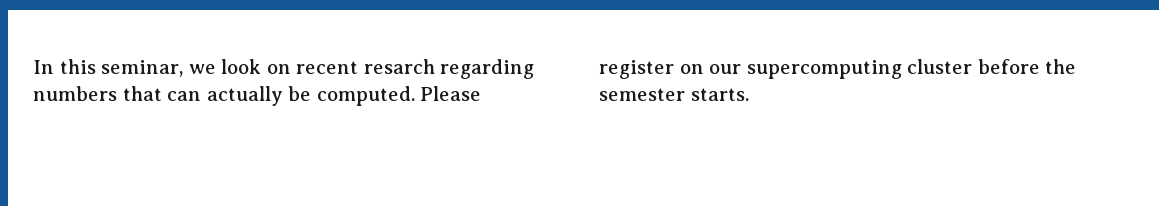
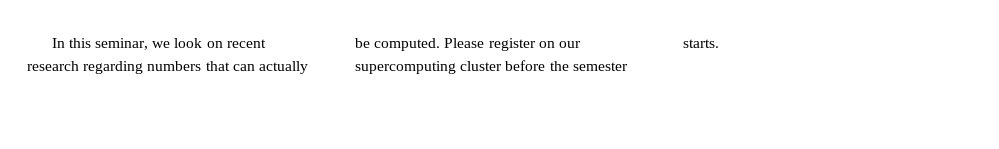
[363,59,435,74] resarch -> [27,61,79,71] research

